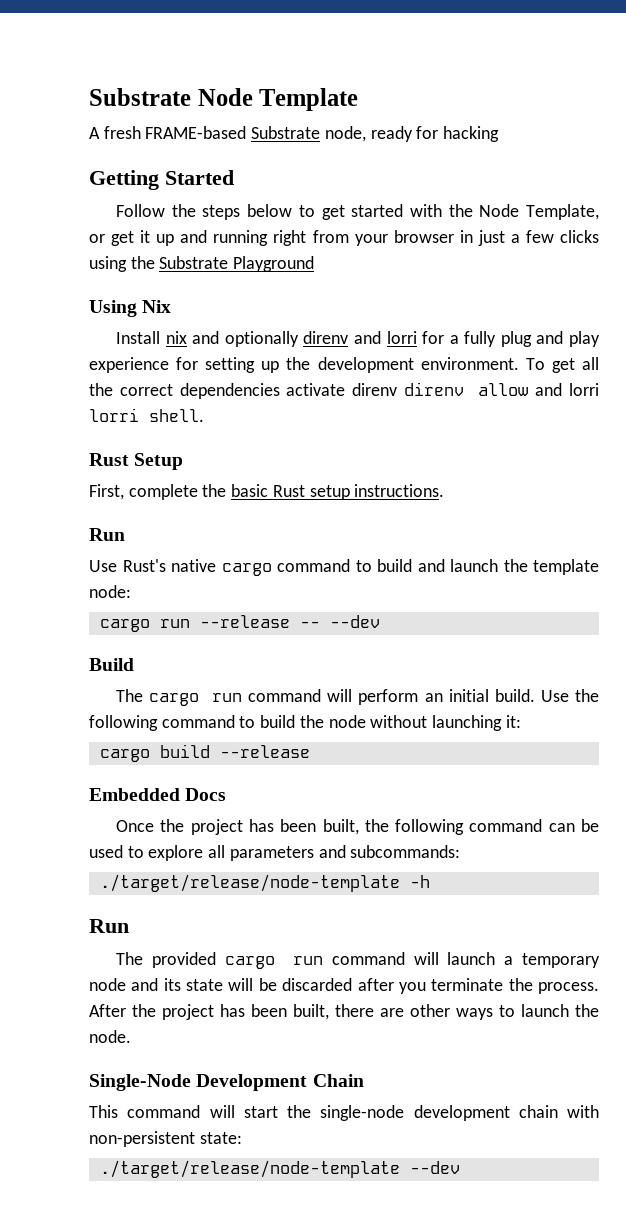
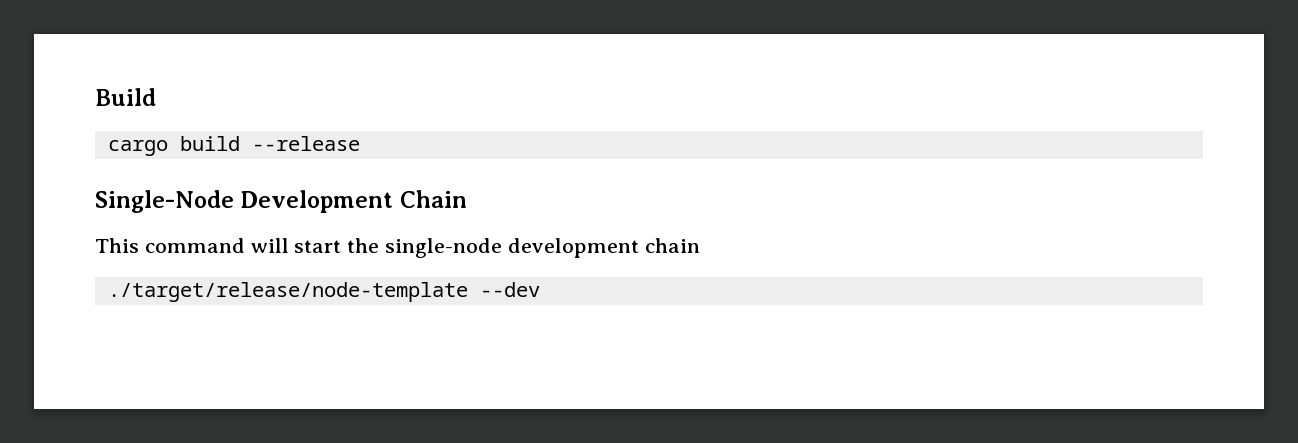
[89,88,359,111] [89,126,500,142] [89,170,234,190] [116,204,599,220] [89,230,599,246] [89,256,315,272] [89,300,172,317] [116,331,601,347] [89,357,599,373] [89,382,599,399] [89,408,204,422] [89,453,184,470] [89,484,445,500] [89,528,125,541] [89,559,599,576] [89,585,131,598] [99,615,380,632] [89,658,134,671] [116,689,600,706] [89,715,521,731] [99,744,310,762] [89,788,227,801] [116,819,599,835] [89,845,461,861] [99,874,430,892] [89,919,129,933] [116,952,600,969] [89,978,599,994] [89,1004,599,1020] [89,1030,131,1043] Substrate Node Template // A fresh FRAME-based Substrate node, ready for hacking // Getting Started // Follow the steps below to get started with the Node Template, or get it up and running right from your browser in just a few clicks using the Substrate Playground // Using Nix // Install nix and optionally direnv and lorri for a fully plug and play experience for setting up the development environment. To get all the correct dependencies activate direnv direnv allow and lorri lorri shell. // Rust Setup // First, complete the basic Rust setup instructions. // Run // Use Rust's native cargo command to build and launch the template node: // cargo run --release -- --dev // Build // The cargo run command will perform an initial build. Use the following command to build the node without launching it: // cargo build --release // Embedded Docs // Once the project has been built, the following command can be used to explore all parameters and subcommands: // ./target/release/node-template -h // Run // The provided cargo run command will launch a temporary node and its state will be discarded after you terminate the process. After the project has been built, there are other ways to launch the node. -> [95,88,156,106] [107,136,360,156] Build // cargo build --release
[567,1105,599,1118] [89,1131,242,1147] with non-persistent state: -> (700, 245) none

